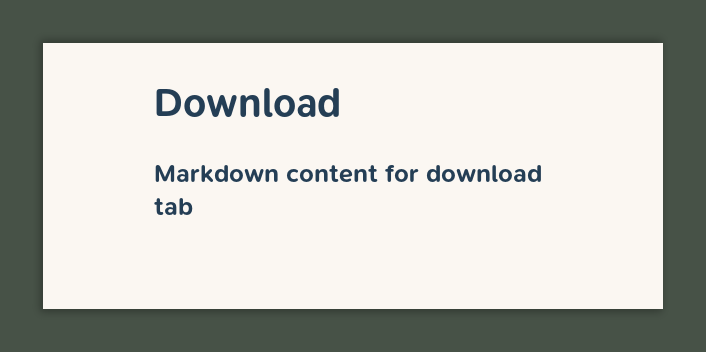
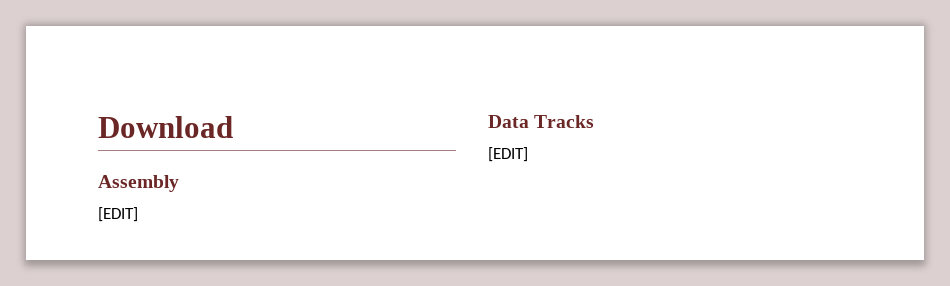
[154,164,542,183] [154,198,193,215] Markdown content for download tab -> [98,175,179,192] [98,207,138,222] [488,115,595,128] [488,147,528,162] Assembly // [EDIT] // Data Tracks // [EDIT]

